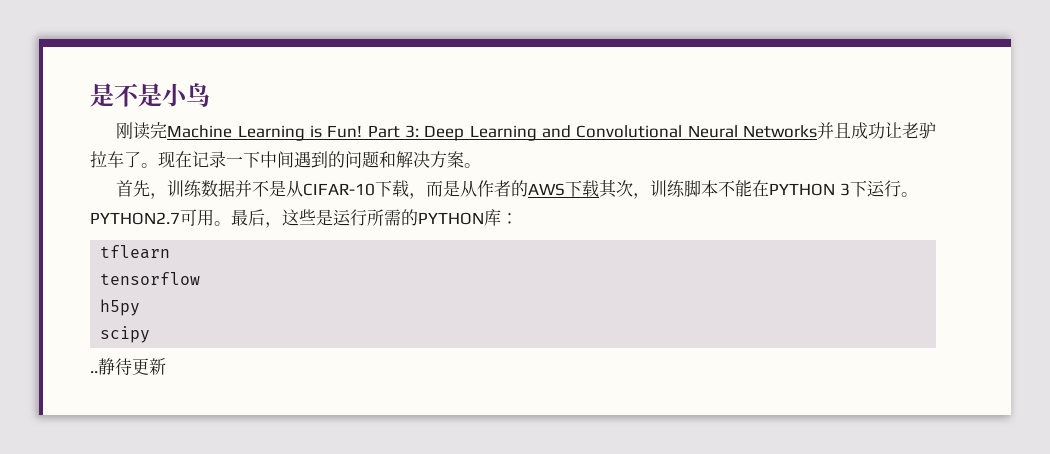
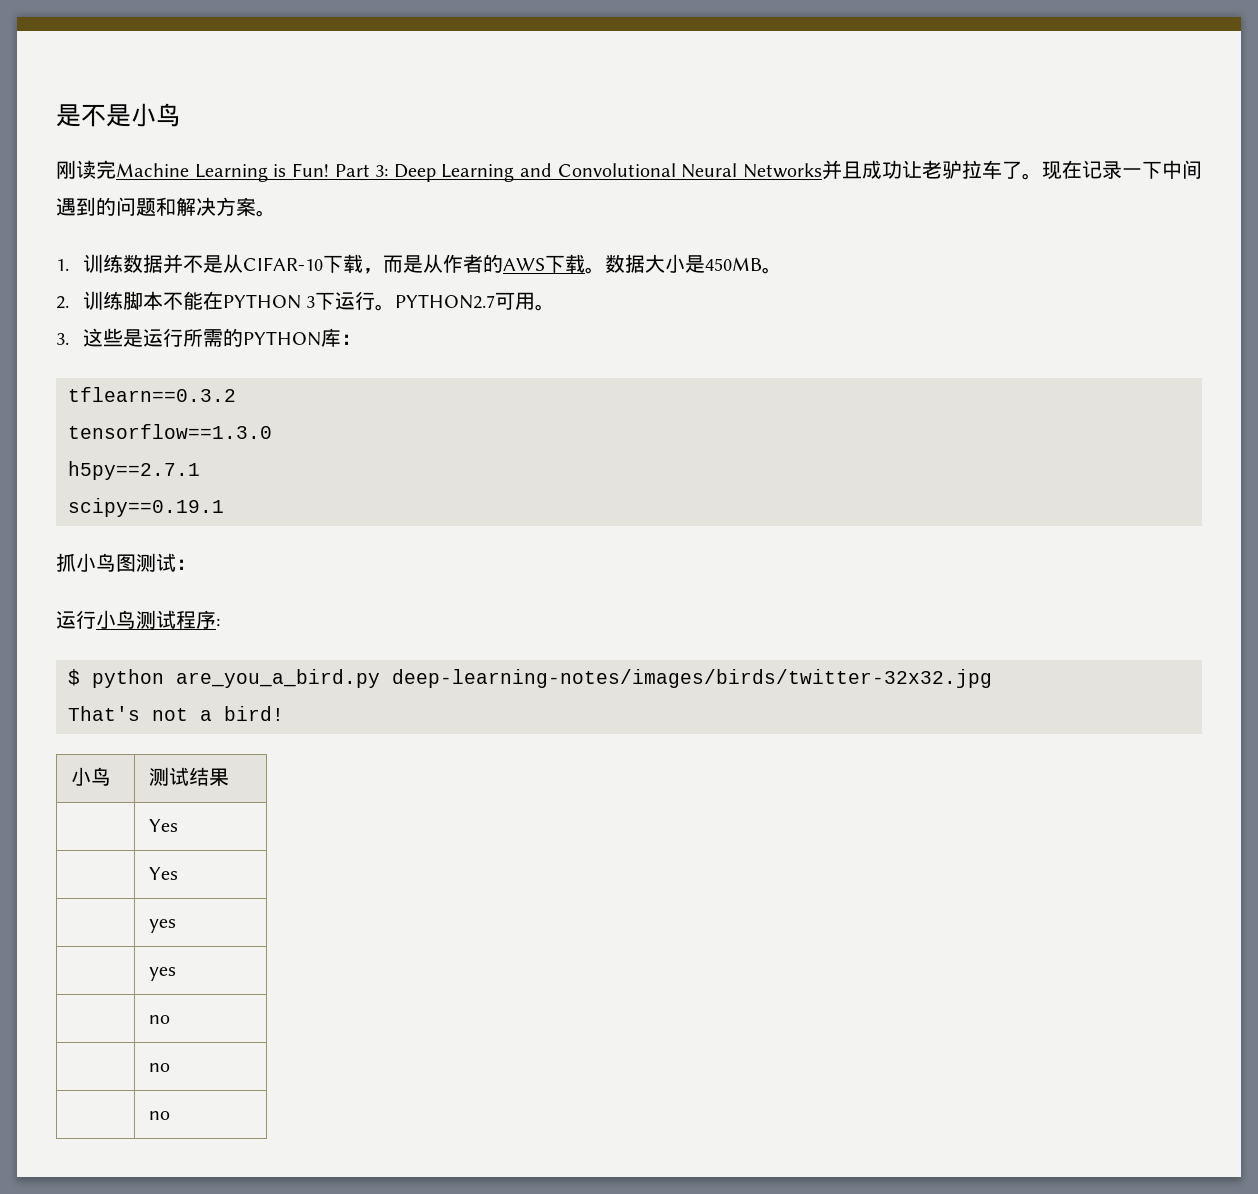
[116,180,168,199] 首先， -> [56,259,69,271] 1.
[599,179,651,199] 其次， -> [584,254,782,274] [56,296,69,309] 。数据大小是450MB。 // 2.
[231,209,282,228] 最后， -> [56,333,69,345] // 3.
[100,245,171,259] [100,272,201,285] [100,299,141,316] [100,326,151,343] [90,358,166,375] tflearn // tensorflow // h5py // scipy // ..静待更新 -> [68,387,236,402] [68,424,272,439] [68,461,200,480] [68,498,224,517] [56,553,196,572] [56,610,220,629] [68,669,992,688] [68,706,284,721] [71,767,112,786] [149,767,230,786] [149,819,179,832] [149,867,179,880] [149,919,177,933] [149,967,177,981] [149,1015,171,1024] [149,1063,171,1072] [149,1111,171,1120] tflearn==0.3.2 // tensorflow==1.3.0 // h5py==2.7.1 // scipy==0.19.1 // 抓小鸟图测试： // 运行小鸟测试程序: // $ python are_you_a_bird.py deep-learning-notes/images/birds/twitter-32x32.jpg // That's not a bird! // 小鸟 | 测试结果 // | Yes // | Yes // | yes // | yes // | no // | no // | no

